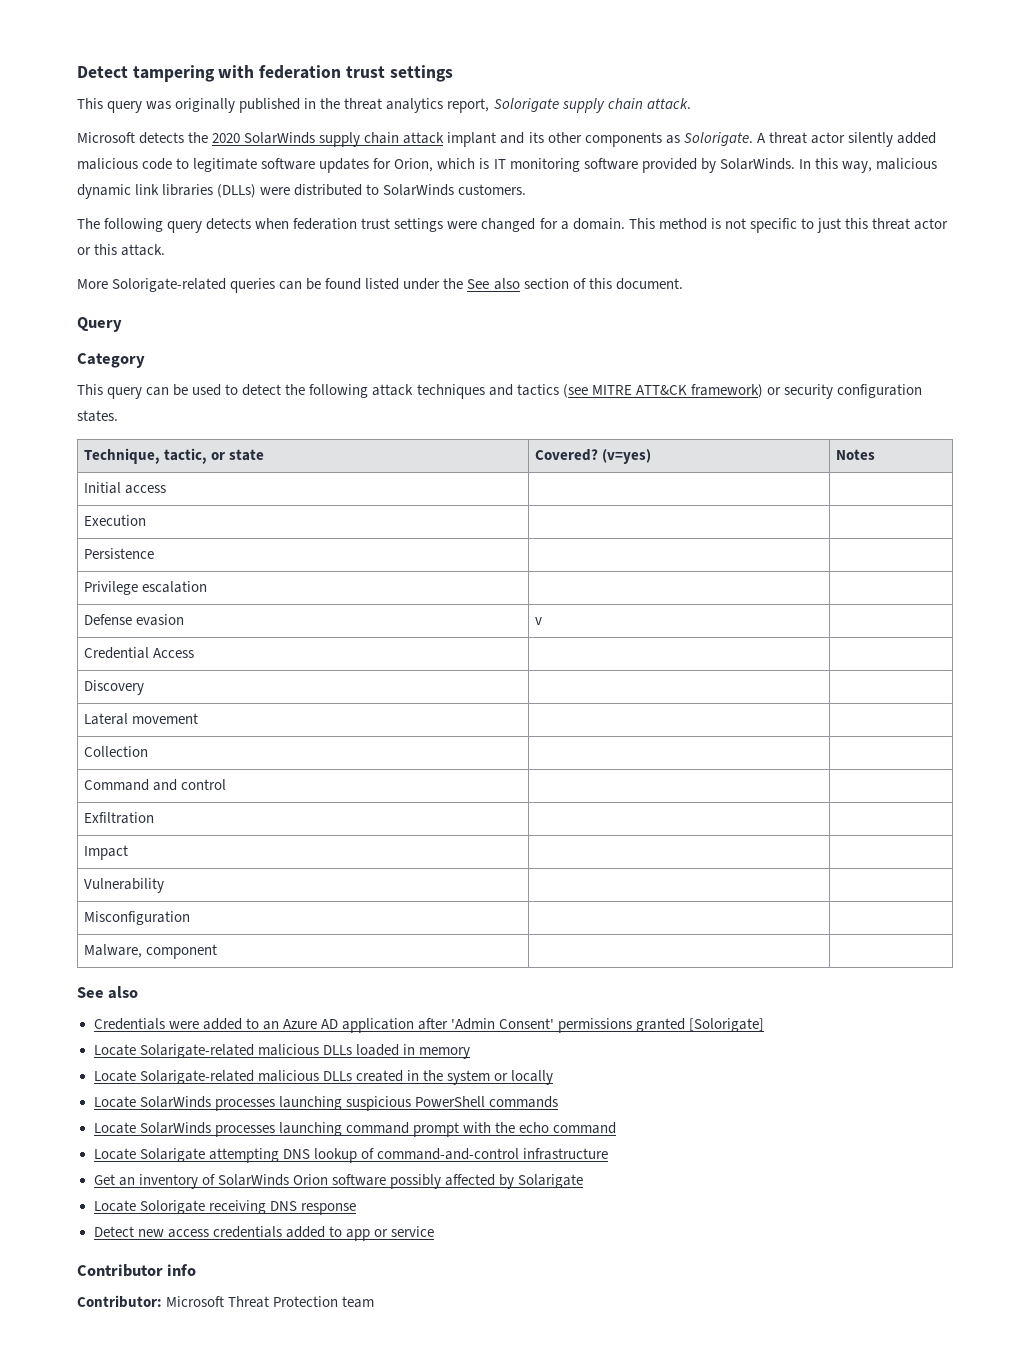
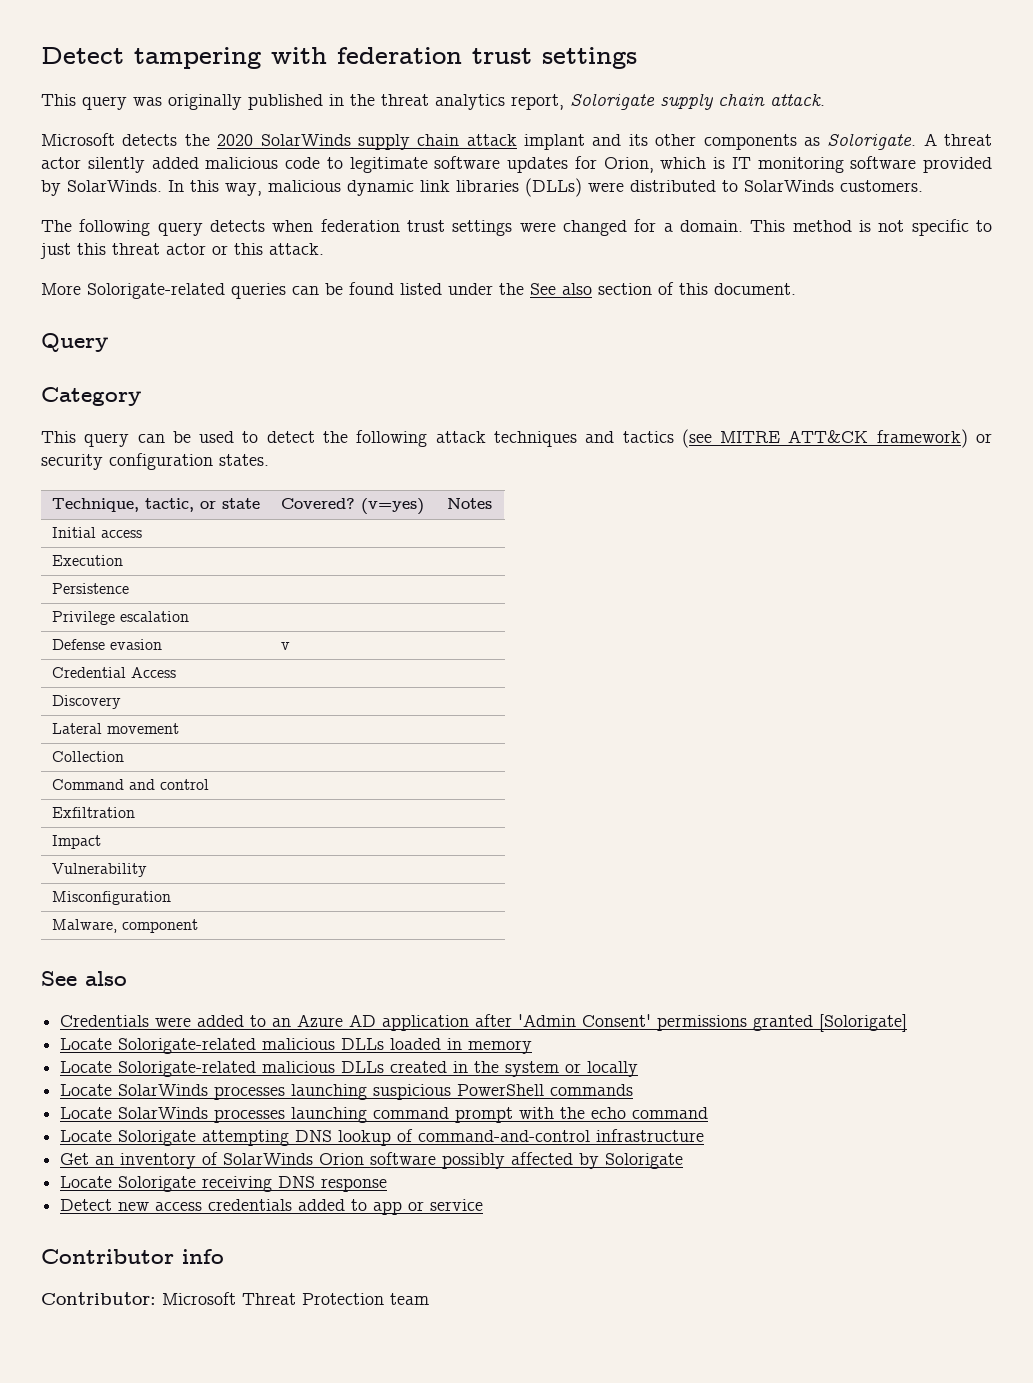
[139,1044,254,1058] Solarigate-related -> [118,1038,257,1054] Solorigate-related
[139,1070,254,1084] Solarigate-related -> [118,1061,257,1077] Solorigate-related
[139,1148,205,1162] Solarigate -> [118,1130,197,1146] Solorigate
[518,1174,583,1188] Solarigate -> [605,1153,684,1169] Solorigate

